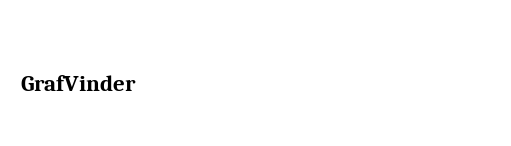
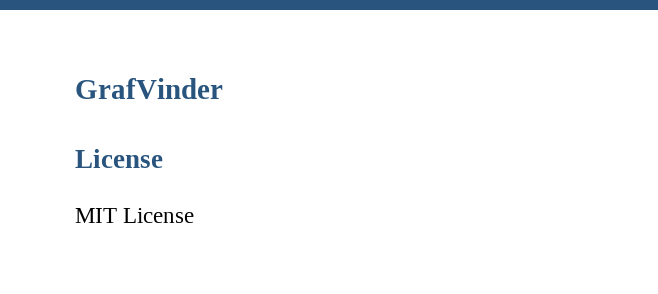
(136, 83) none -> [75,149,163,168] [75,208,195,223] // License // MIT License

